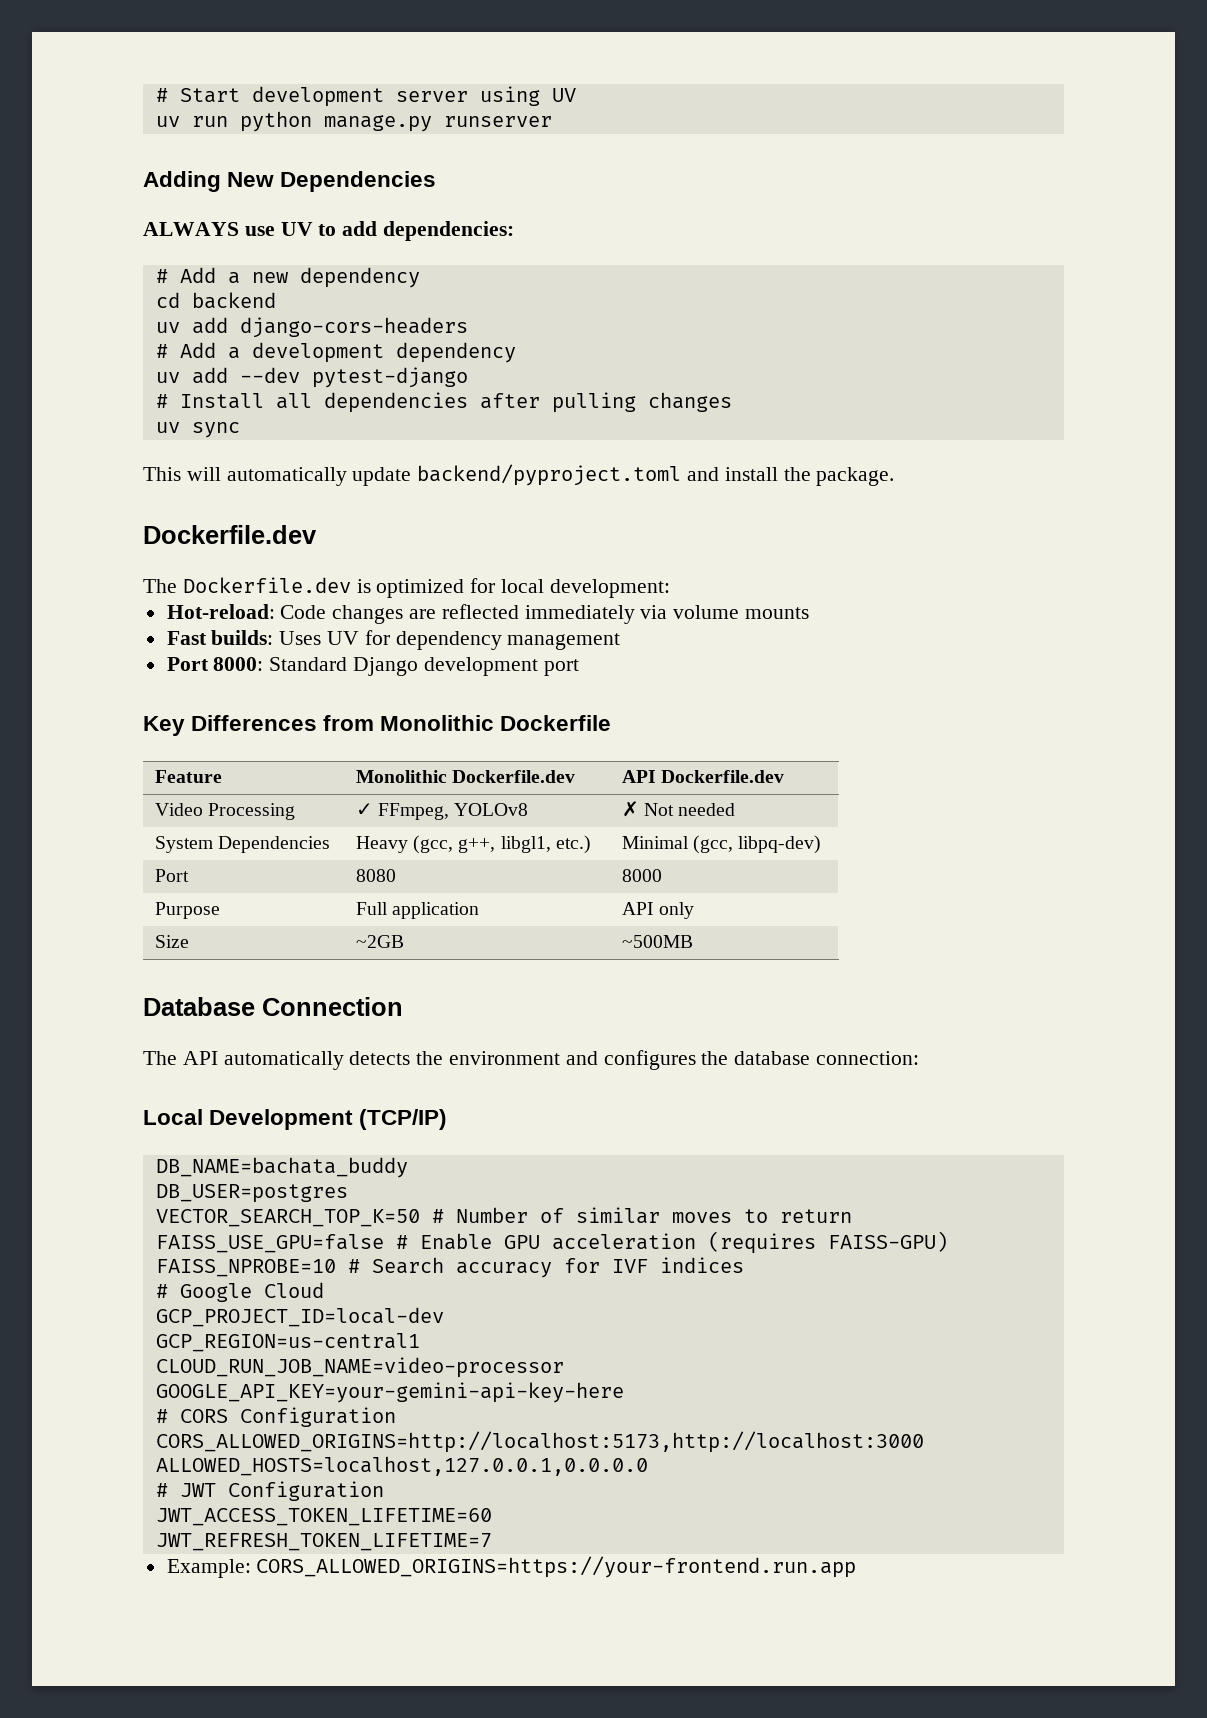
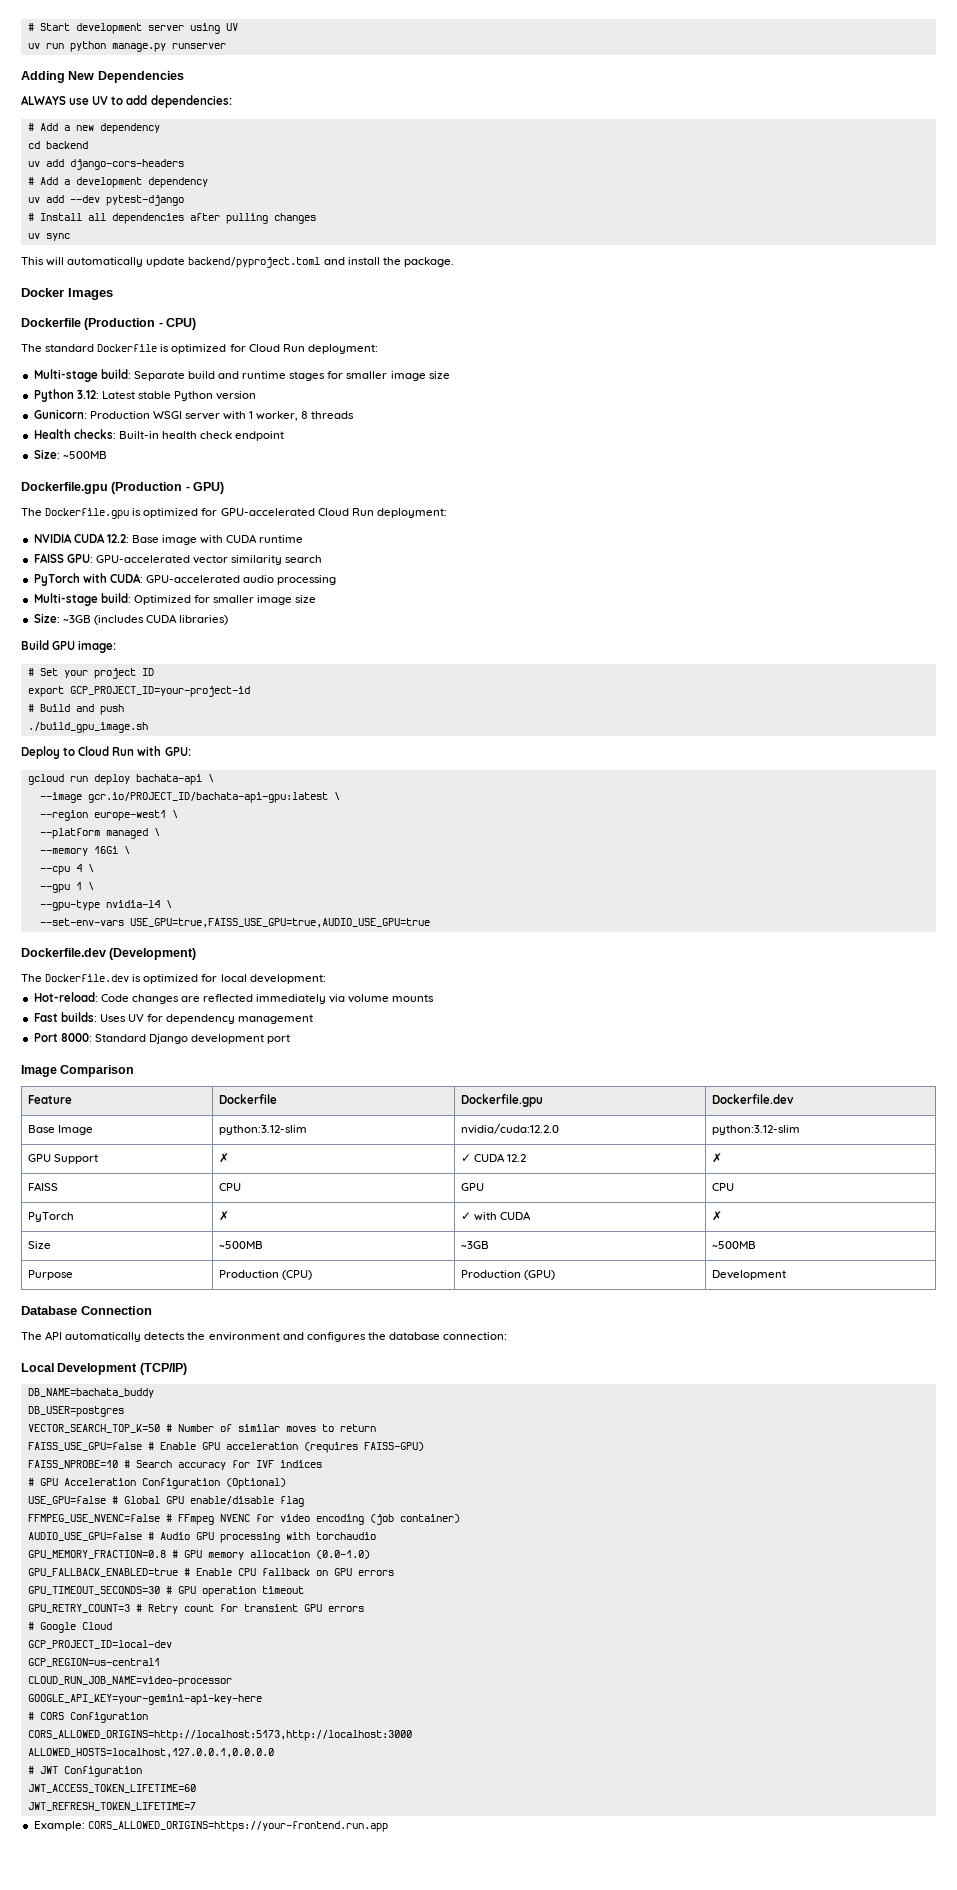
[143,525,317,544] // Dockerfile.dev -> [21,288,113,300] [21,318,197,330] [21,344,378,354] [33,369,450,382] [33,389,257,402] [33,409,355,421] [33,429,285,441] [33,449,107,459] [21,482,225,494] [21,508,447,519] [33,533,304,545] [33,553,323,565] [33,573,337,586] [33,593,317,606] [33,613,229,625] [21,640,117,653] [27,668,154,679] [27,686,250,697] [27,704,124,715] [27,722,148,733] [21,746,191,759] [27,774,214,785] [39,792,340,803] [39,810,178,821] [39,828,160,839] [39,846,130,856] [39,864,94,875] [39,882,94,893] [39,900,172,911] [39,918,430,928] [21,948,197,960] // Docker Images // Dockerfile (Production - CPU) // The standard Dockerfile is optimized for Cloud Run deployment: // Multi-stage build: Separate build and runtime stages for smaller image size // Python 3.12: Latest stable Python version // Gunicorn: Production WSGI server with 1 worker, 8 threads // Health checks: Built-in health check endpoint // Size: ~500MB // Dockerfile.gpu (Production - GPU) // The Dockerfile.gpu is optimized for GPU-accelerated Cloud Run deployment: // NVIDIA CUDA 12.2: Base image with CUDA runtime // FAISS GPU: GPU-accelerated vector similarity search // PyTorch with CUDA: GPU-accelerated audio processing // Multi-stage build: Optimized for smaller image size // Size: ~3GB (includes CUDA libraries) // Build GPU image: // # Set your project ID // export GCP_PROJECT_ID=your-project-id // # Build and push // ./build_gpu_image.sh // Deploy to Cloud Run with GPU: // gcloud run deploy bachata-api \ // --image gcr.io/PROJECT_ID/bachata-api-gpu:latest \ // --region europe-west1 \ // --platform managed \ // --memory 16Gi \ // --cpu 4 \ // --gpu 1 \ // --gpu-type nvidia-l4 \ // --set-env-vars USE_GPU=true,FAISS_USE_GPU=true,AUDIO_USE_GPU=true // Dockerfile.dev (Development)
[143,715,612,736] [154,770,222,783] [355,770,576,783] [621,770,785,783] [154,803,296,820] [355,803,529,820] [621,801,736,817] [154,836,331,853] [355,835,591,854] [621,835,822,854] [154,869,189,882] [355,869,396,882] [621,869,662,882] [154,902,220,919] [355,902,480,919] [621,902,695,919] [154,935,189,948] [355,935,404,948] [621,935,693,948] Key Differences from Monolithic Dockerfile // Feature | Monolithic Dockerfile.dev | API Dockerfile.dev // Video Processing | ✓ FFmpeg, YOLOv8 | ✗ Not needed // System Dependencies | Heavy (gcc, g++, libgl1, etc.) | Minimal (gcc, libpq-dev) // Port | 8080 | 8000 // Purpose | Full application | API only // Size | ~2GB | ~500MB -> [21,1065,135,1077] [28,1095,73,1104] [219,1094,278,1104] [461,1094,544,1107] [712,1094,795,1104] [28,1125,94,1135] [219,1125,308,1135] [461,1123,560,1134] [712,1125,801,1135] [28,1154,99,1164] [219,1153,230,1163] [461,1153,527,1162] [712,1153,723,1163] [28,1182,59,1191] [219,1183,242,1191] [461,1183,485,1191] [712,1183,735,1191] [28,1212,75,1222] [219,1211,230,1221] [461,1211,532,1221] [712,1211,723,1221] [28,1241,52,1249] [219,1241,264,1249] [461,1241,490,1249] [712,1241,757,1249] [28,1270,74,1280] [219,1270,313,1280] [461,1270,556,1280] [712,1270,787,1280] Image Comparison // Feature | Dockerfile | Dockerfile.gpu | Dockerfile.dev // Base Image | python:3.12-slim | nvidia/cuda:12.2.0 | python:3.12-slim // GPU Support | ✗ | ✓ CUDA 12.2 | ✗ // FAISS | CPU | GPU | CPU // PyTorch | ✗ | ✓ with CUDA | ✗ // Size | ~500MB | ~3GB | ~500MB // Purpose | Production (CPU) | Production (GPU) | Development
(744, 1265) none -> [27,1478,286,1489] [27,1496,304,1507] [27,1514,460,1525] [27,1532,376,1543] [27,1550,370,1560] [27,1568,394,1577] [27,1586,304,1597] [27,1604,364,1614] // # GPU Acceleration Configuration (Optional) // USE_GPU=false # Global GPU enable/disable flag // FFMPEG_USE_NVENC=false # FFmpeg NVENC for video encoding (job container) // AUDIO_USE_GPU=false # Audio GPU processing with torchaudio // GPU_MEMORY_FRACTION=0.8 # GPU memory allocation (0.0-1.0) // GPU_FALLBACK_ENABLED=true # Enable CPU fallback on GPU errors // GPU_TIMEOUT_SECONDS=30 # GPU operation timeout // GPU_RETRY_COUNT=3 # Retry count for transient GPU errors

